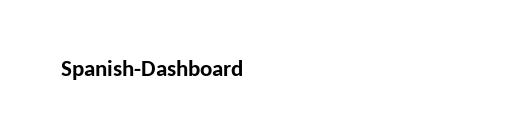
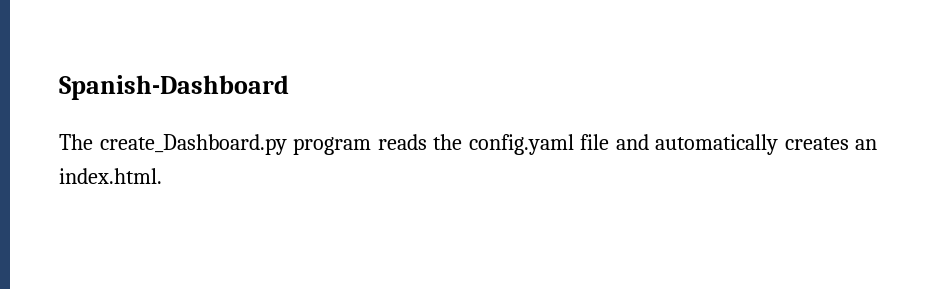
(243, 70) none -> [59,134,877,155] [59,168,162,184] // The create_Dashboard.py program reads the config.yaml file and automatically creates an index.html.

